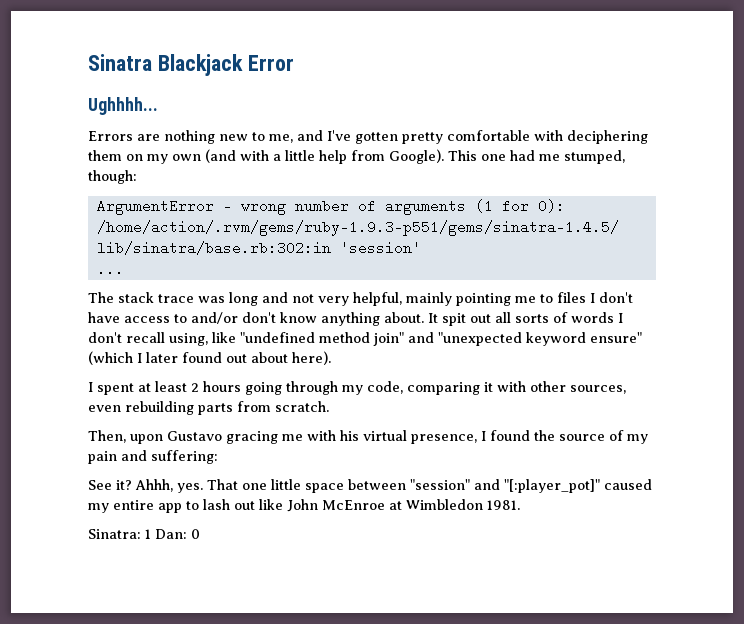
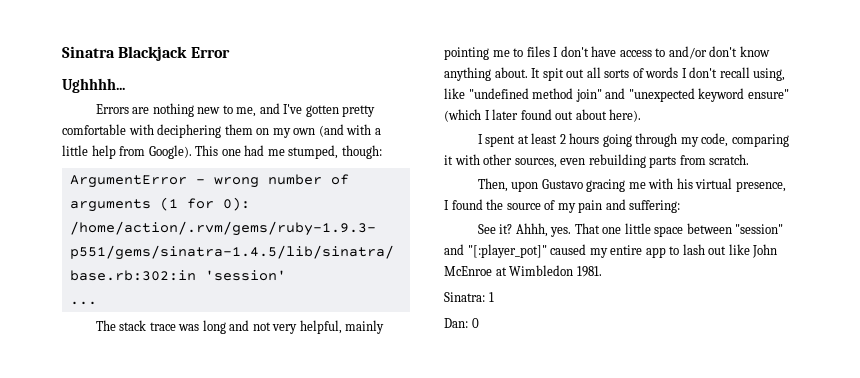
(151, 534) none -> (494, 297) //

